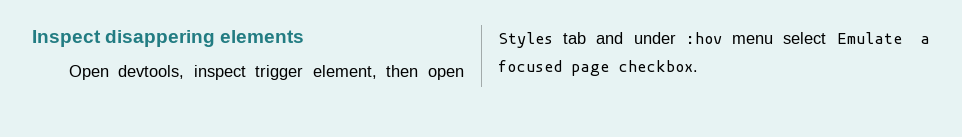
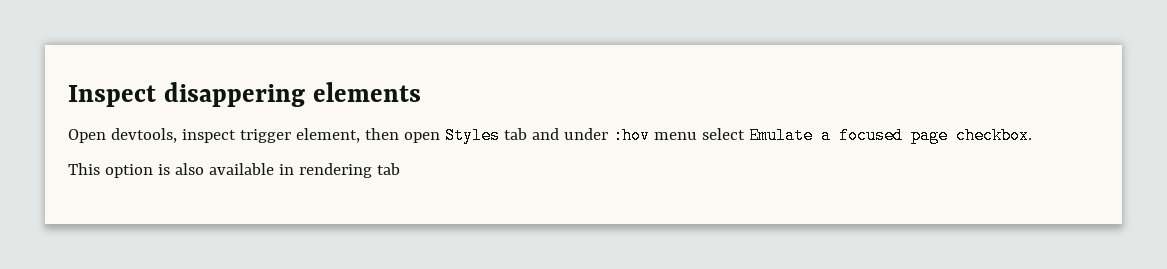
(698, 66) none -> [68,163,400,178] // This option is also available in rendering tab

